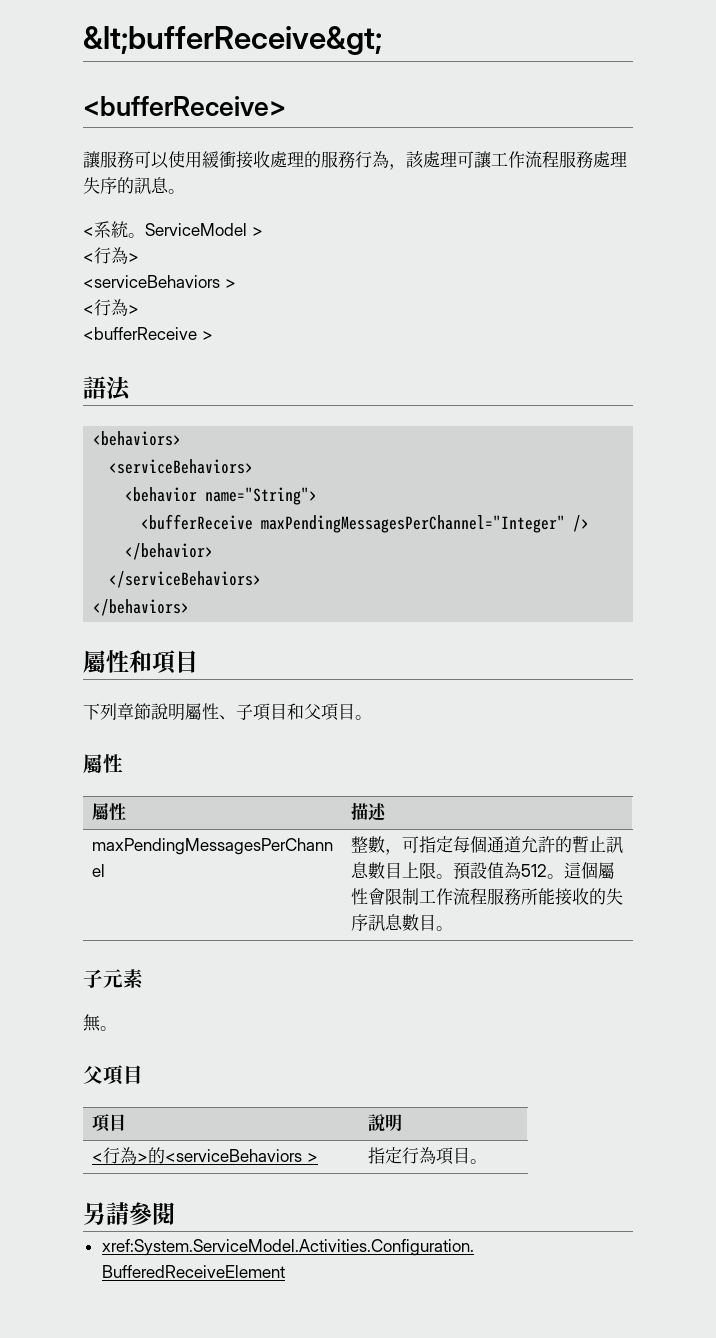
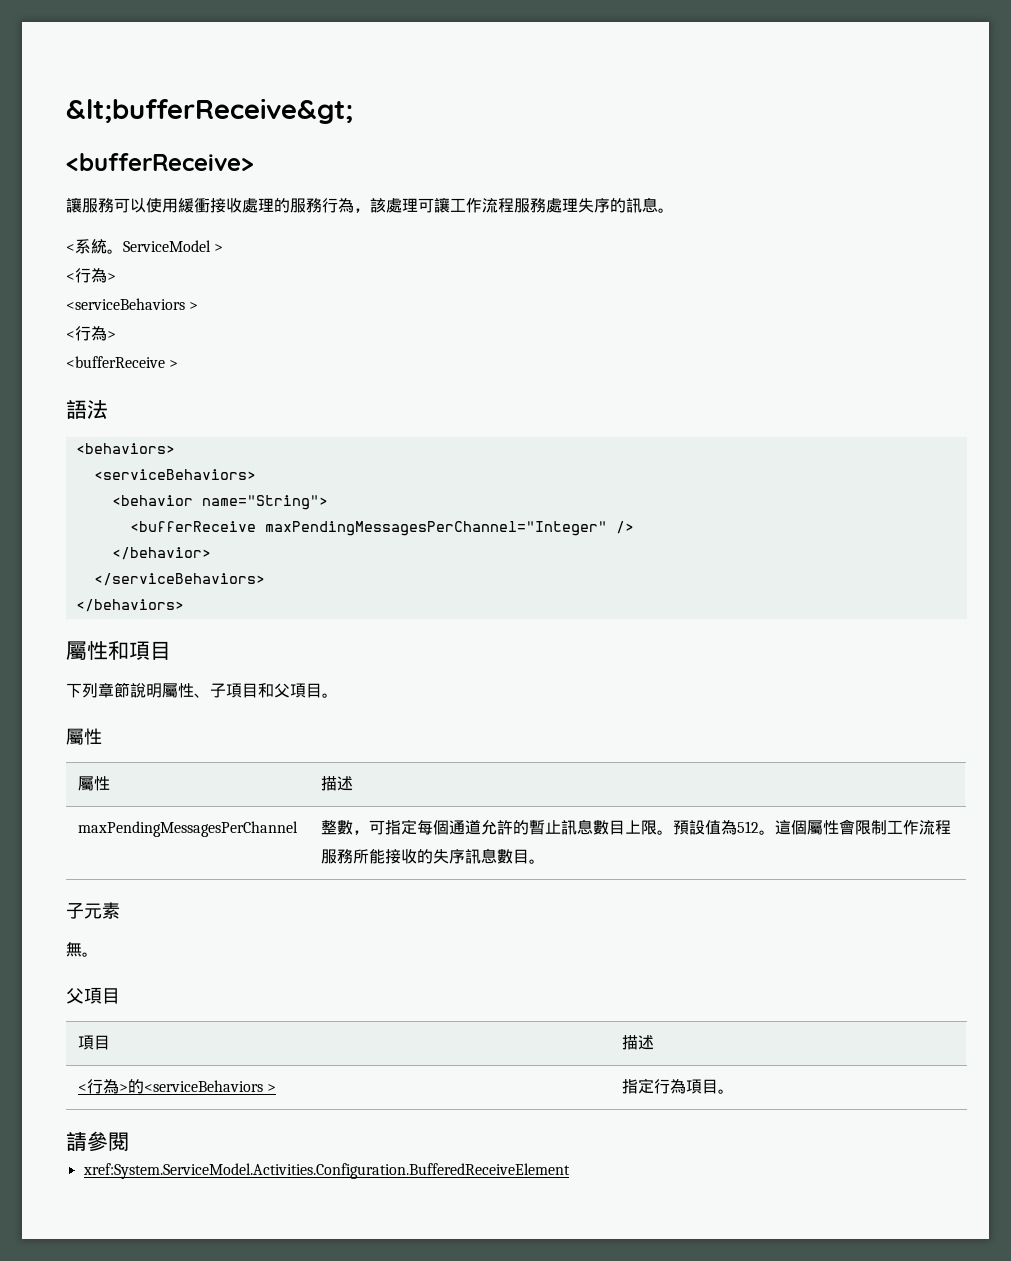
[368,1113,403,1132] 說明 -> [621,1035,654,1050] 描述
[83,1202,106,1225] 另 -> (734, 1091) none

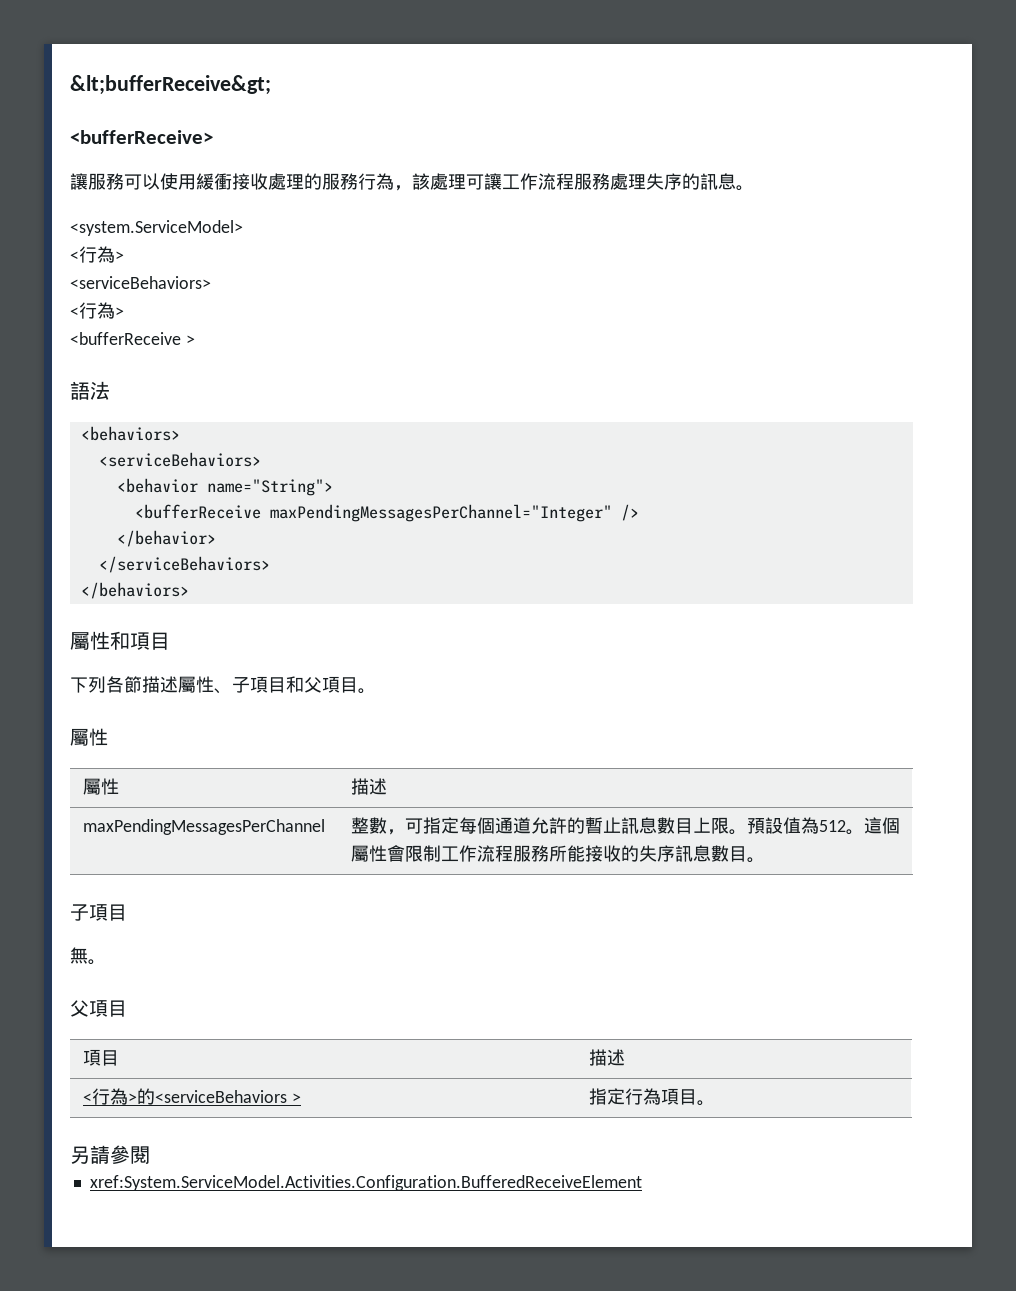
[66,239,224,254] [66,268,116,283] [66,298,199,310] <系統。ServiceModel > // <行為> // <serviceBehaviors > -> [70,220,243,236] [70,246,124,263] [70,276,211,289] <system.ServiceModel> // <行為> // <serviceBehaviors>
[98,682,162,698] 章節說明 -> [106,676,178,693] 各節描述
[84,902,120,919] 元素 -> [89,904,127,921] 項目
(734, 1091) none -> [70,1146,90,1164] 另

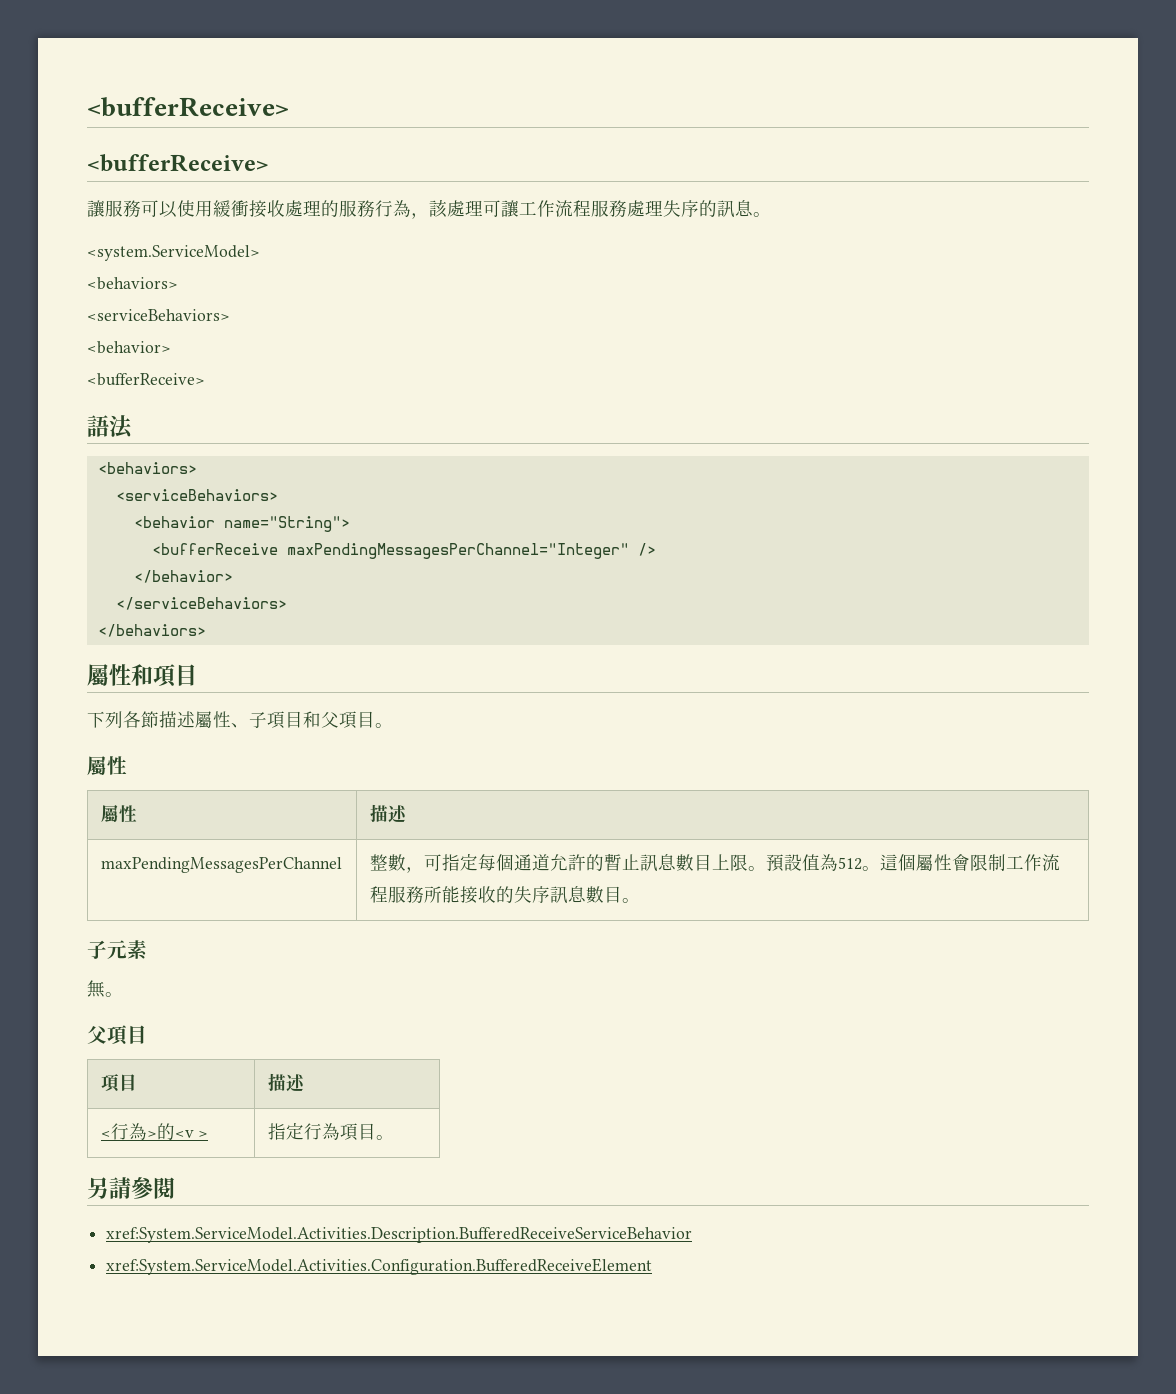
[70,75,271,95] &lt;bufferReceive&gt; -> [87,97,289,117] <bufferReceive>
[70,246,124,263] [70,276,211,289] [70,302,124,319] [70,332,195,345] <行為> // <serviceBehaviors> // <行為> // <bufferReceive > -> [87,277,178,290] [87,309,230,321] [87,341,171,354] [87,373,205,386] <behaviors> // <serviceBehaviors> // <behavior> // <bufferReceive>
[89,904,127,921] 項目 -> [107,940,147,960] 元素
[154,1090,287,1103] <serviceBehaviors -> [174,1130,194,1138] <v
(150, 1155) none -> [106,1227,693,1243] // xref:System.ServiceModel.Activities.Description.BufferedReceiveServiceBehavior

